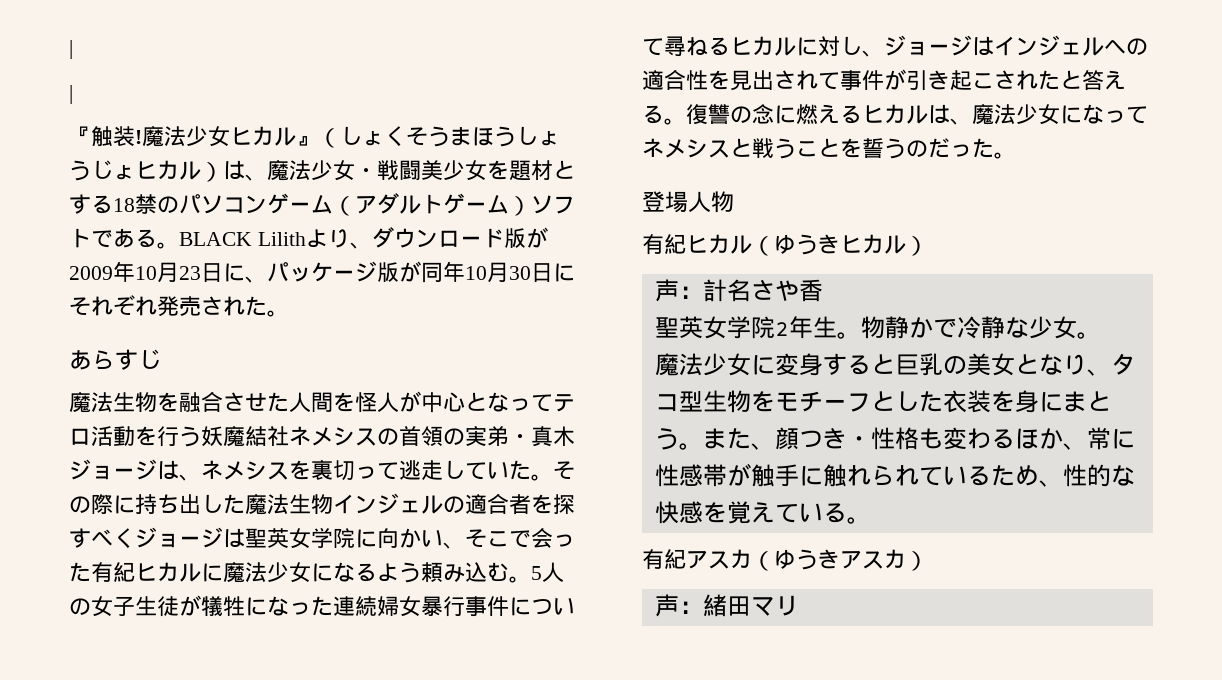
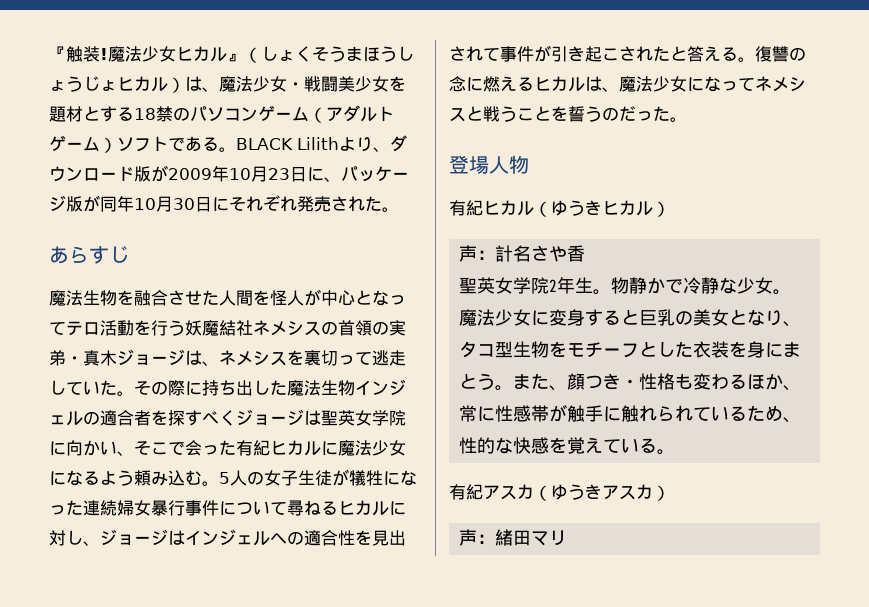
[69,40,73,59] [69,85,73,104] | // | // -> (49, 53) none

